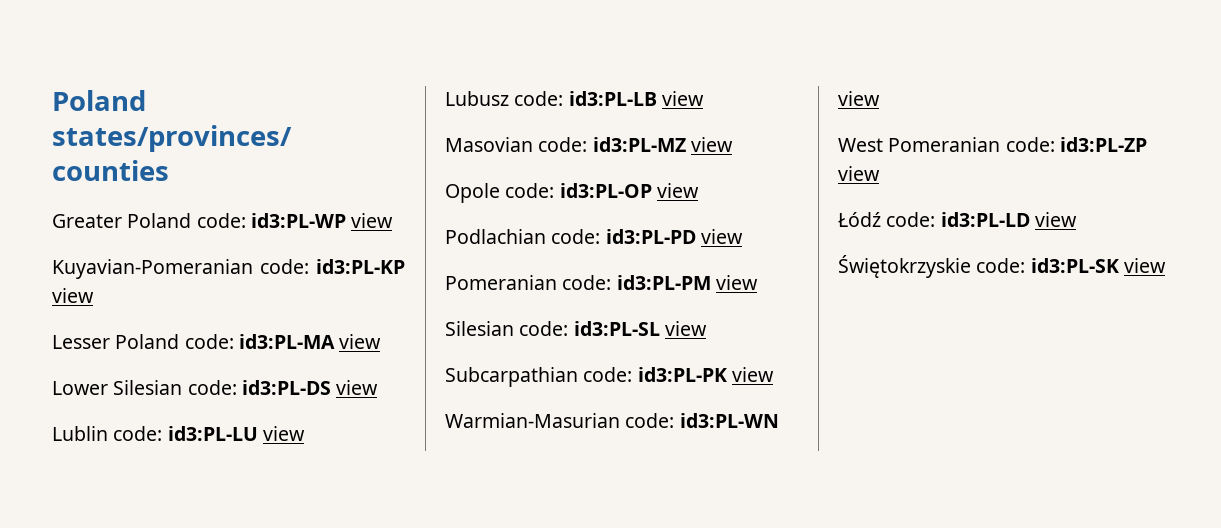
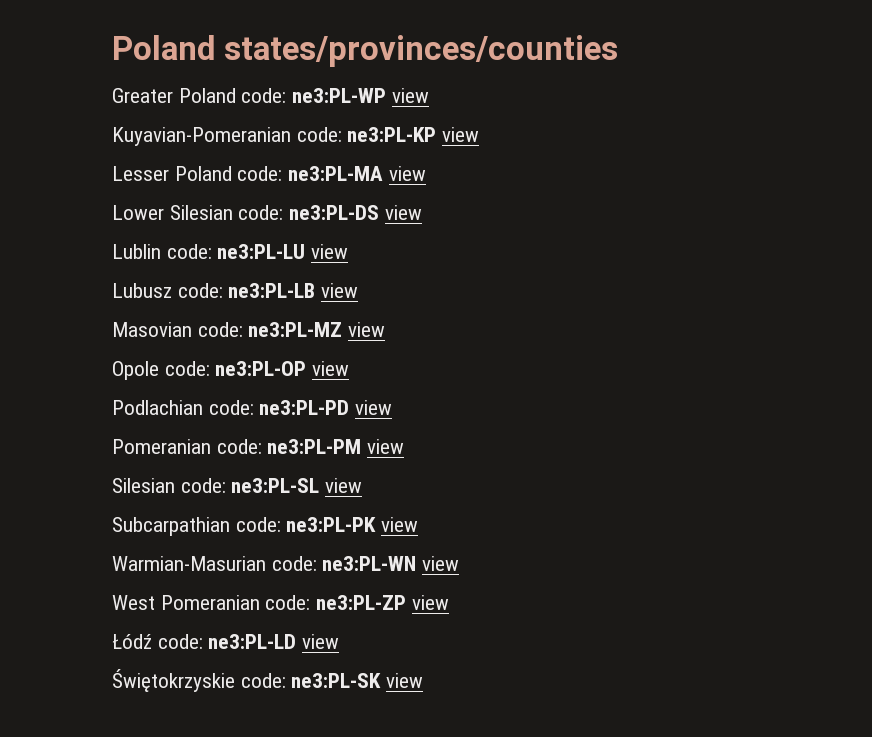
[250,213,346,228] id3:PL-WP -> [292,88,387,103] ne3:PL-WP
[316,259,405,274] id3:PL-KP -> [347,127,437,142] ne3:PL-KP
[238,334,335,349] id3:PL-MA -> [288,166,384,181] ne3:PL-MA
[241,380,331,395] id3:PL-DS -> [289,205,380,220] ne3:PL-DS
[167,426,258,441] id3:PL-LU -> [217,244,306,259] ne3:PL-LU
[568,91,657,106] id3:PL-LB -> [228,283,316,298] ne3:PL-LB
[592,137,686,152] id3:PL-MZ -> [248,322,343,337] ne3:PL-MZ
[559,183,652,198] id3:PL-OP -> [215,361,307,376] ne3:PL-OP
[605,229,696,244] id3:PL-PD -> [259,400,350,415] ne3:PL-PD
[616,275,711,290] id3:PL-PM -> [267,439,362,454] ne3:PL-PM
[573,321,660,336] id3:PL-SL -> [231,478,320,493] ne3:PL-SL
[637,367,727,382] id3:PL-PK -> [286,517,377,532] ne3:PL-PK
[679,413,779,428] id3:PL-WN -> [322,556,417,571] ne3:PL-WN
[1059,137,1147,152] id3:PL-ZP -> [316,595,407,610] ne3:PL-ZP
[940,212,1030,227] id3:PL-LD -> [208,634,297,649] ne3:PL-LD
[1030,258,1119,273] id3:PL-SK -> [291,673,382,688] ne3:PL-SK

